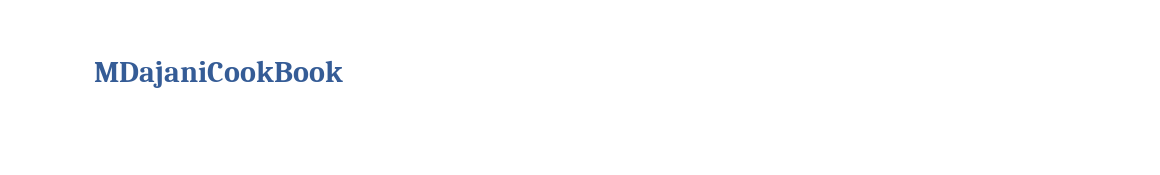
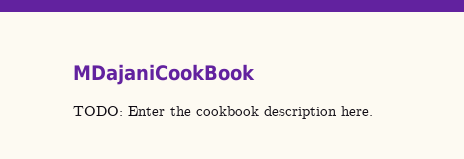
(343, 74) none -> [73,106,373,119] // TODO: Enter the cookbook description here.

